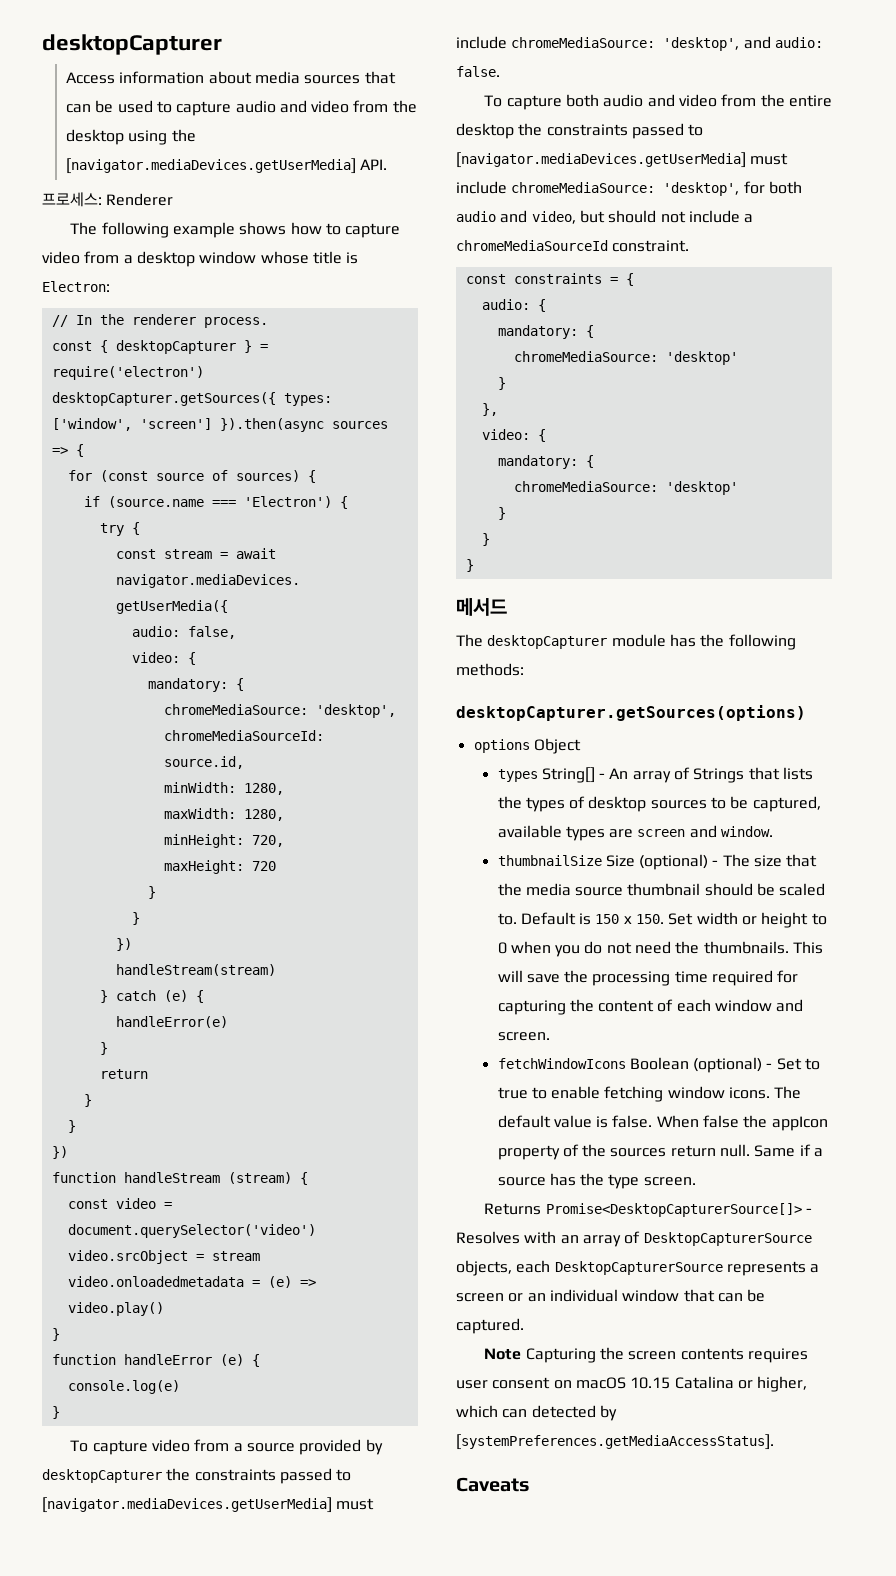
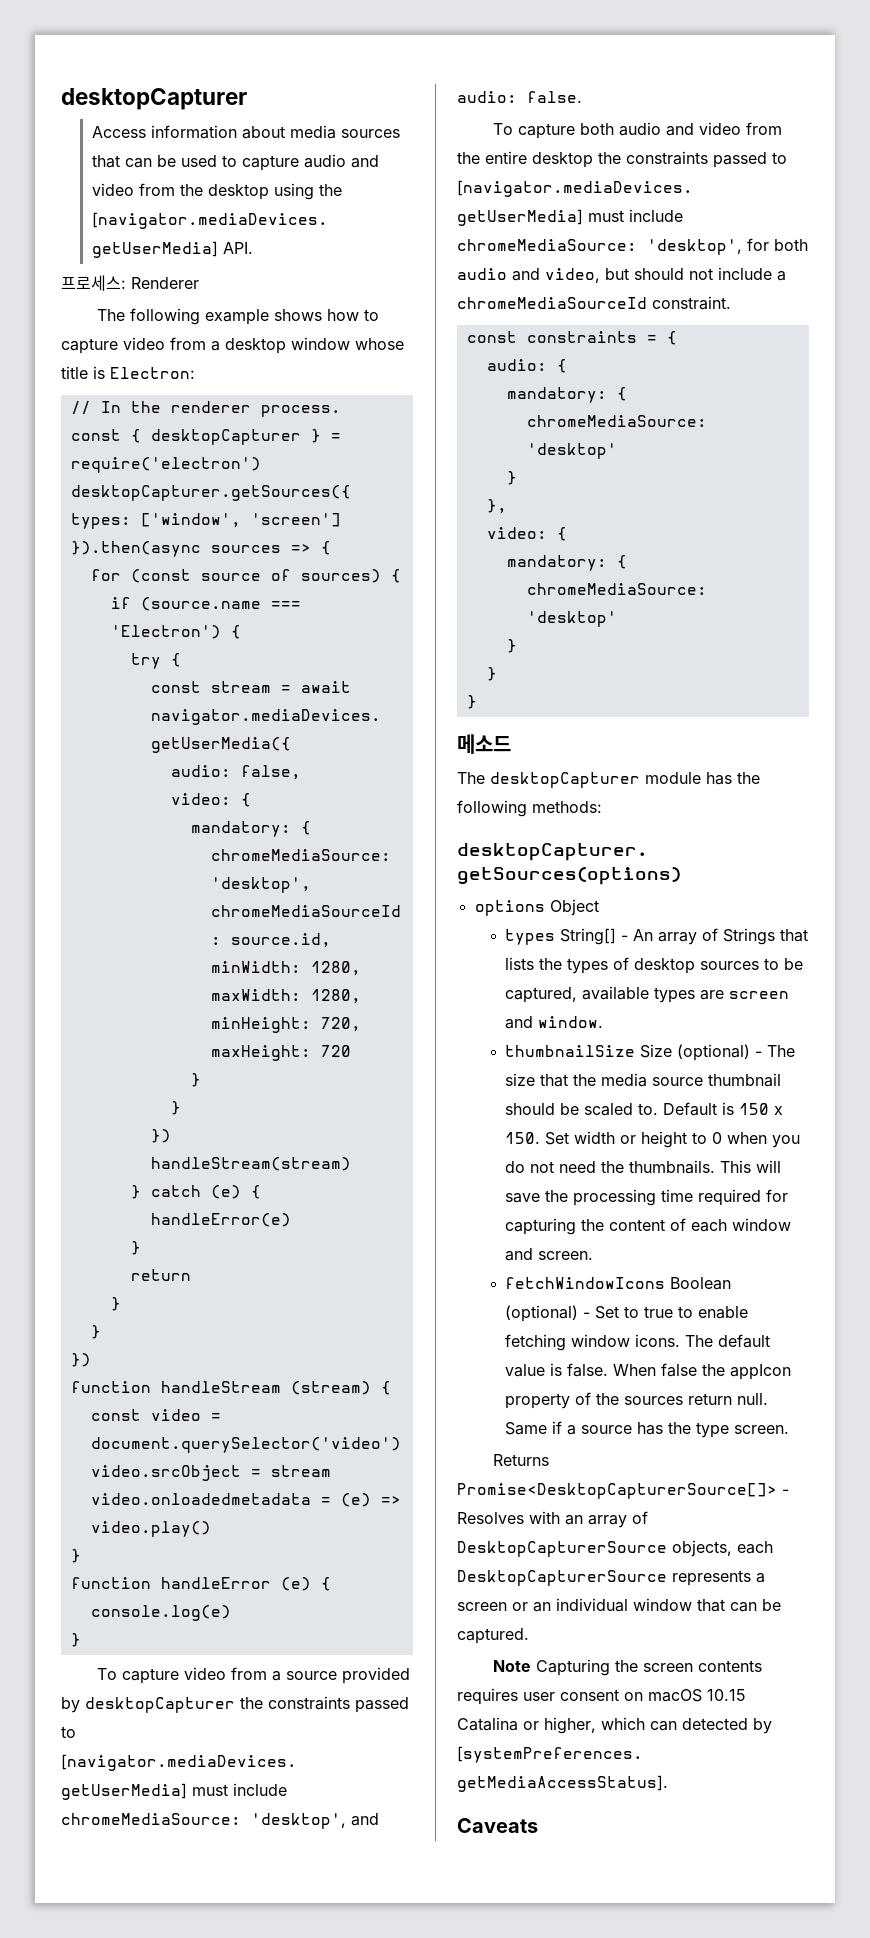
[456,598,507,616] 메서드 -> [457,734,511,754] 메소드

